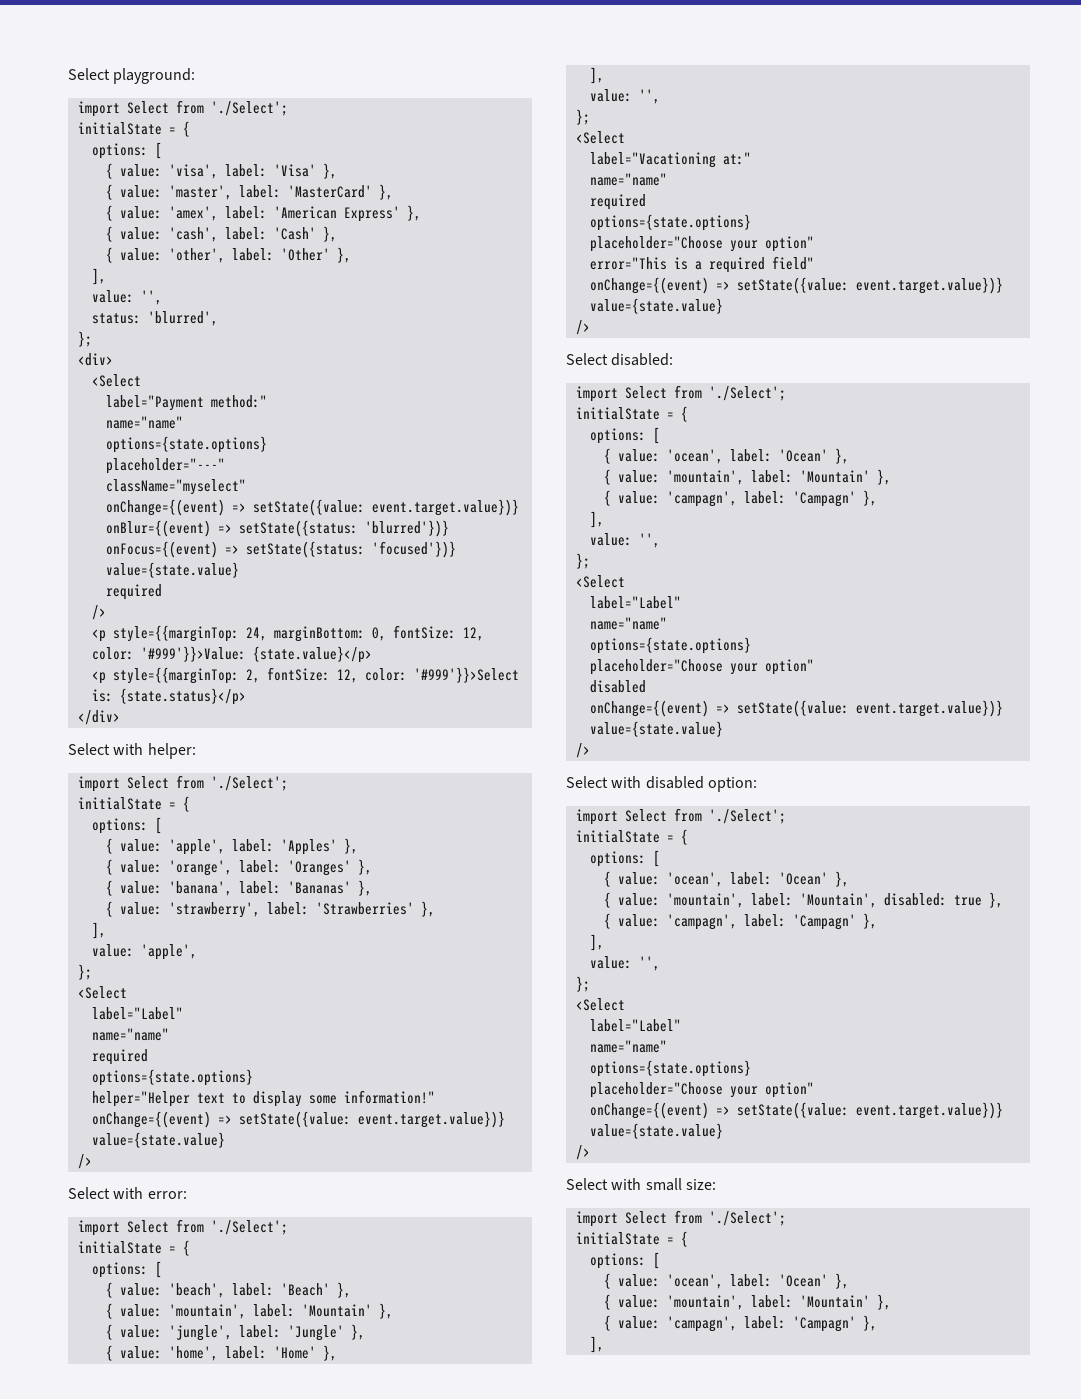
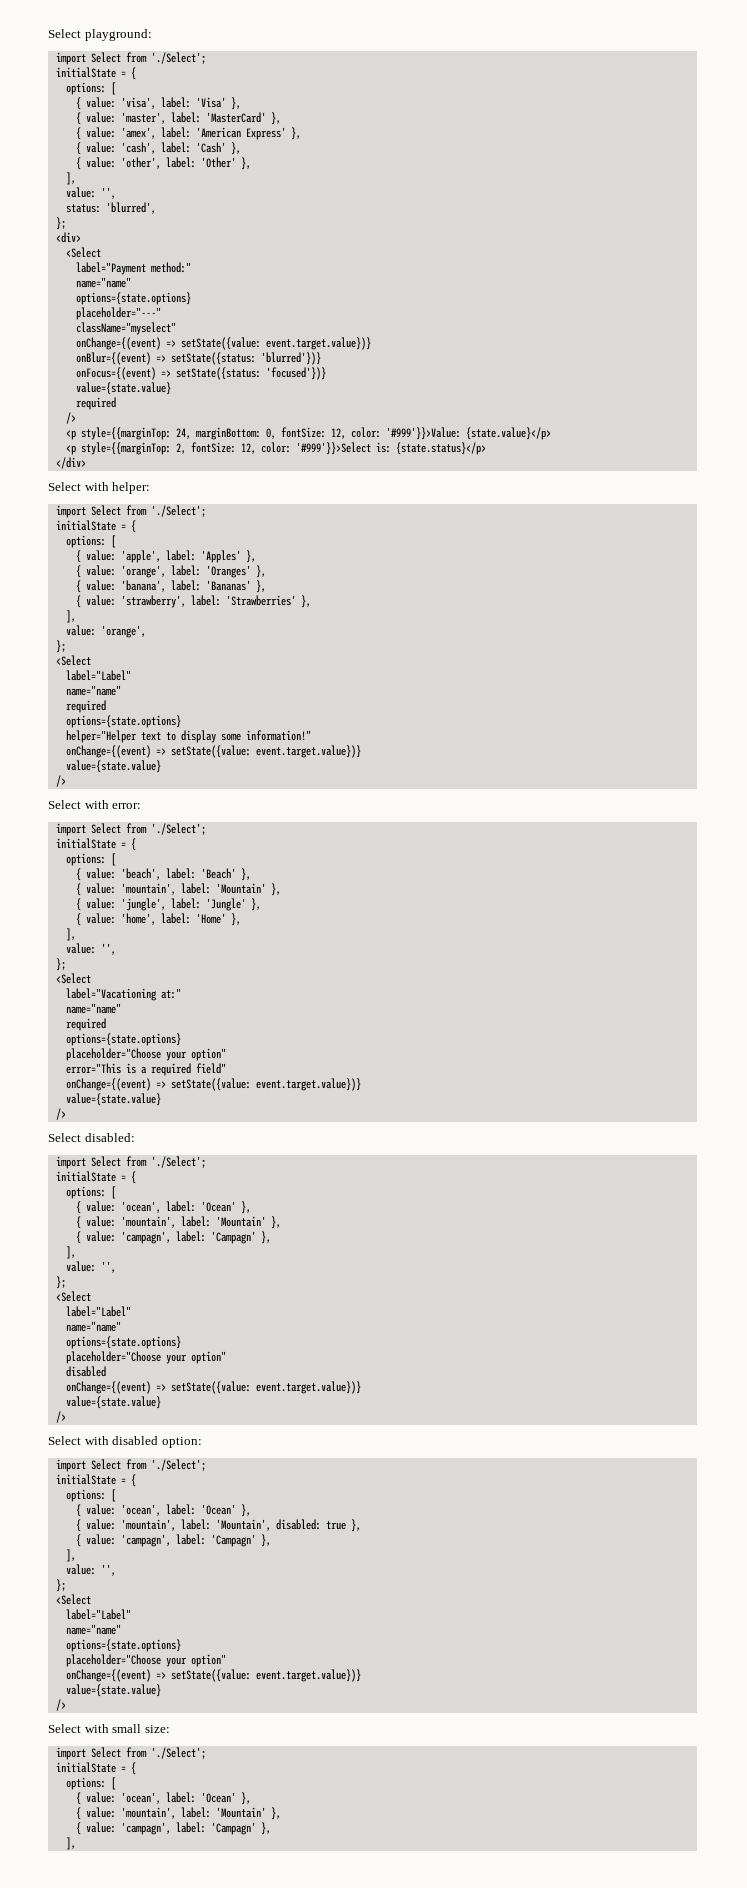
[140,944,197,960] 'apple', -> [100,625,146,638] 'orange',

